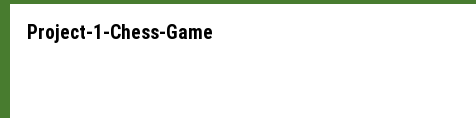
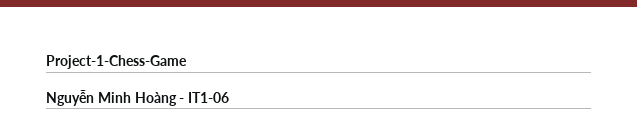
(213, 33) none -> [46,90,230,106] // Nguyễn Minh Hoàng - IT1-06

